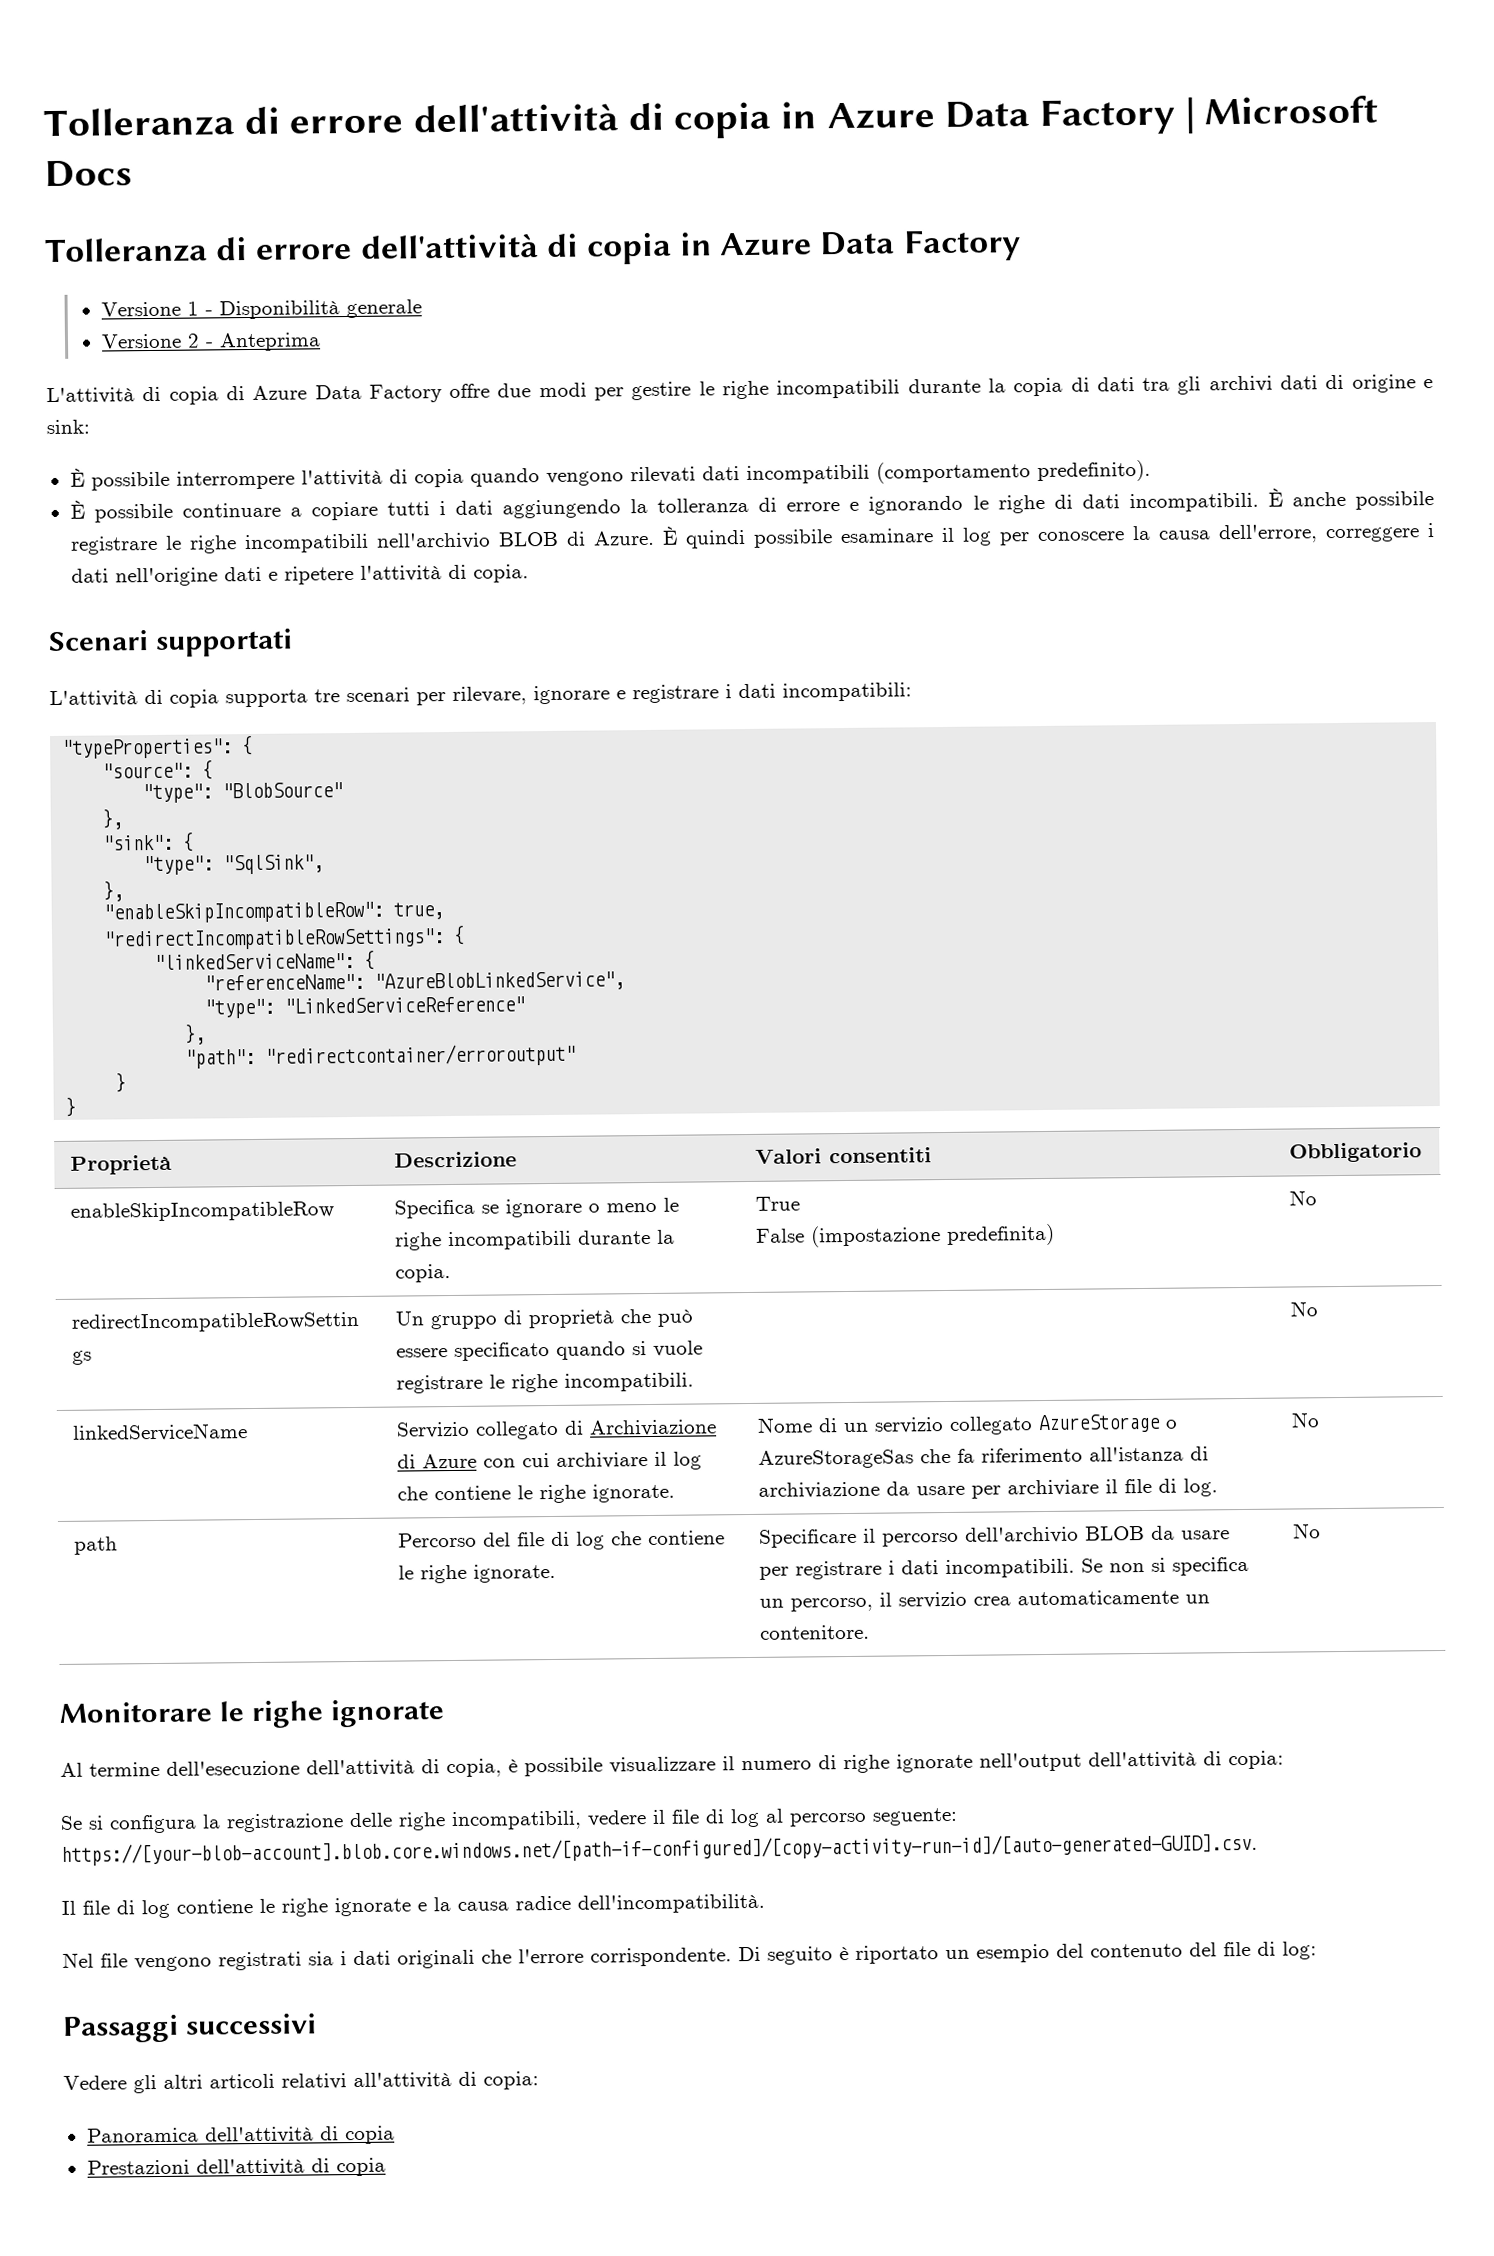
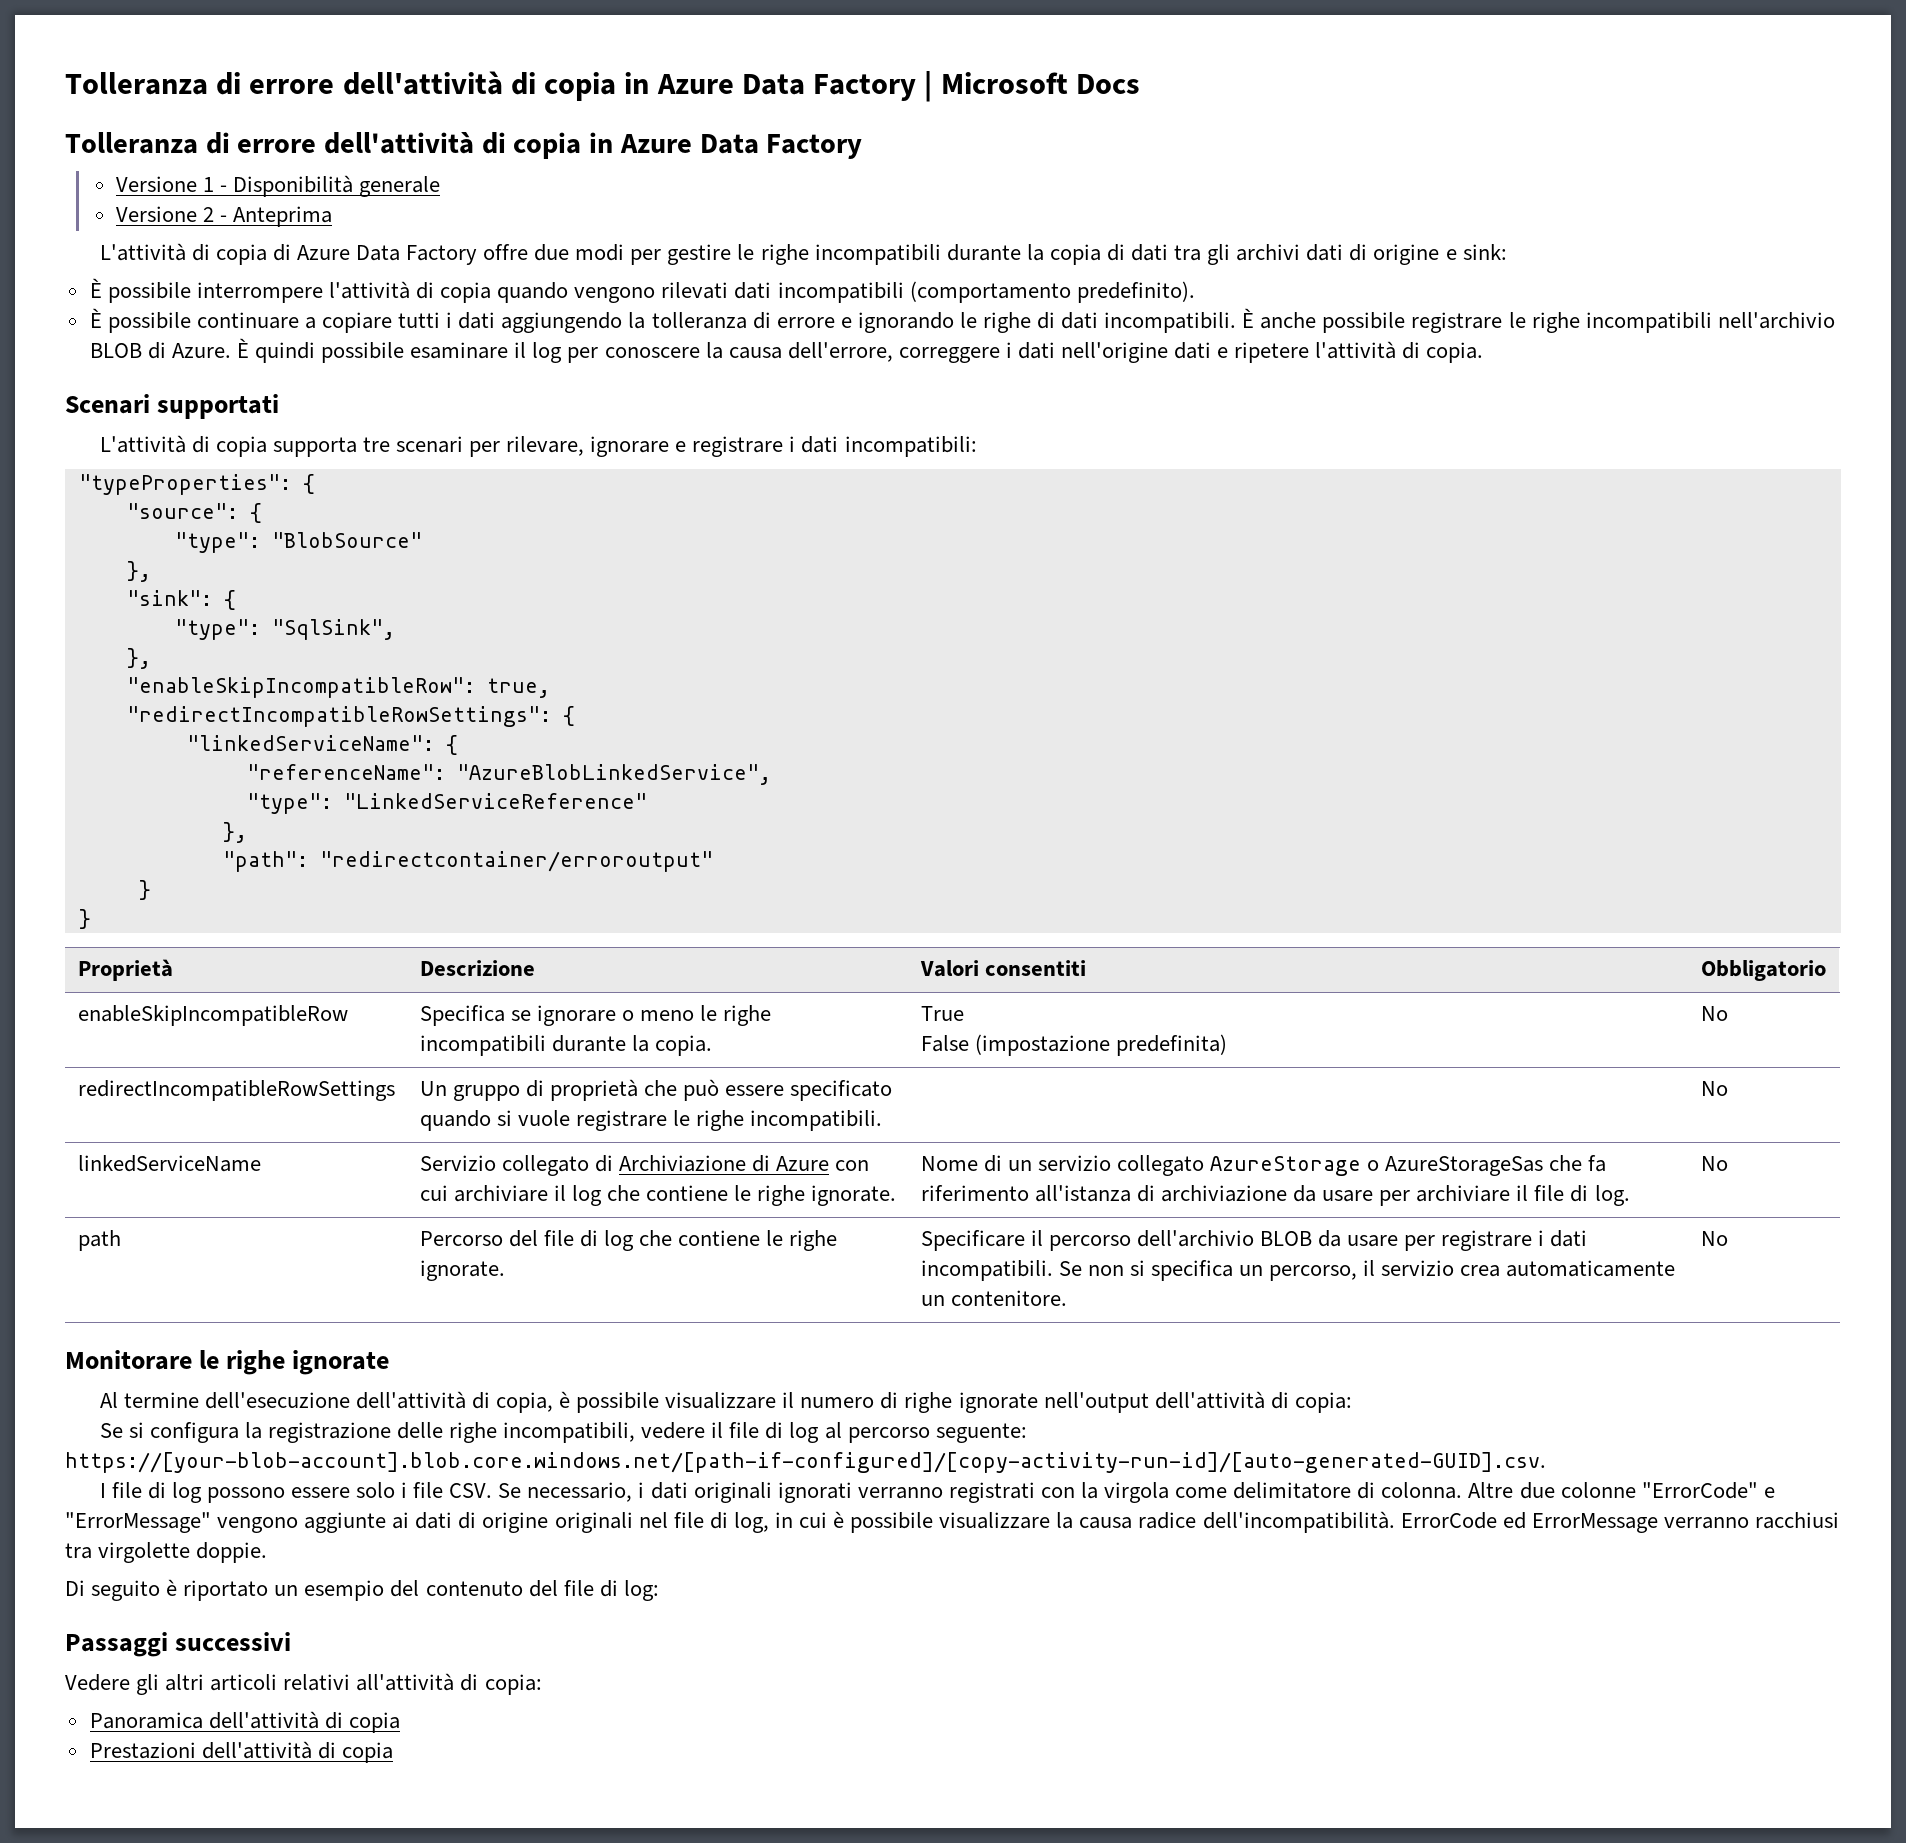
[61,1893,765,1919] [62,1947,732,1972] Il file di log contiene le righe ignorate e la causa radice dell'incompatibilità. // Nel file vengono registrati sia i dati originali che l'errore corrispondente. -> [99,1482,1775,1503] [65,1511,1839,1533] [65,1542,268,1563] I file di log possono essere solo i file CSV. Se necessario, i dati originali ignorati verranno registrati con la virgola come delimitatore di colonna. Altre due colonne "ErrorCode" e "ErrorMessage" vengono aggiunte ai dati di origine originali nel file di log, in cui è possibile visualizzare la causa radice dell'incompatibilità. ErrorCode ed ErrorMessage verranno racchiusi tra virgolette doppie. //

